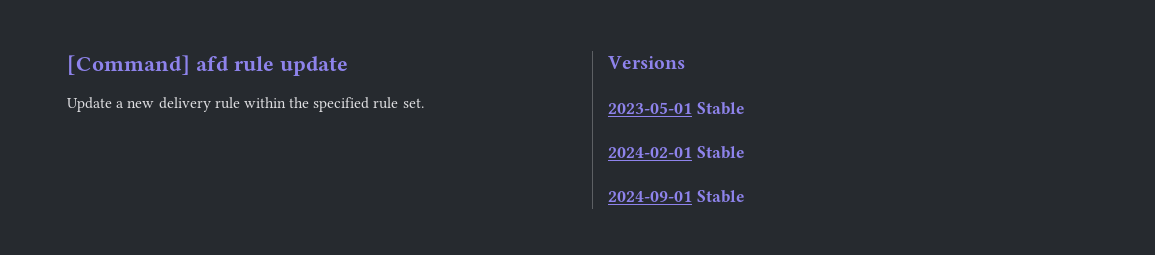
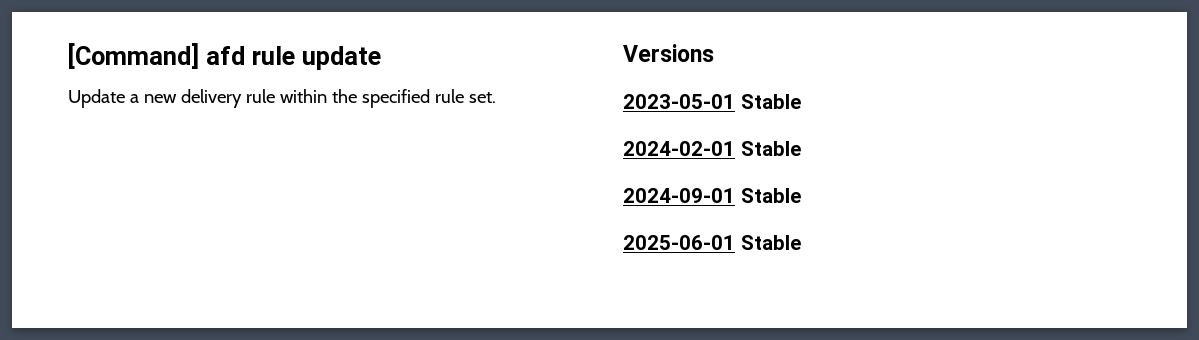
(745, 196) none -> [623,235,801,250] // 2025-06-01 Stable

